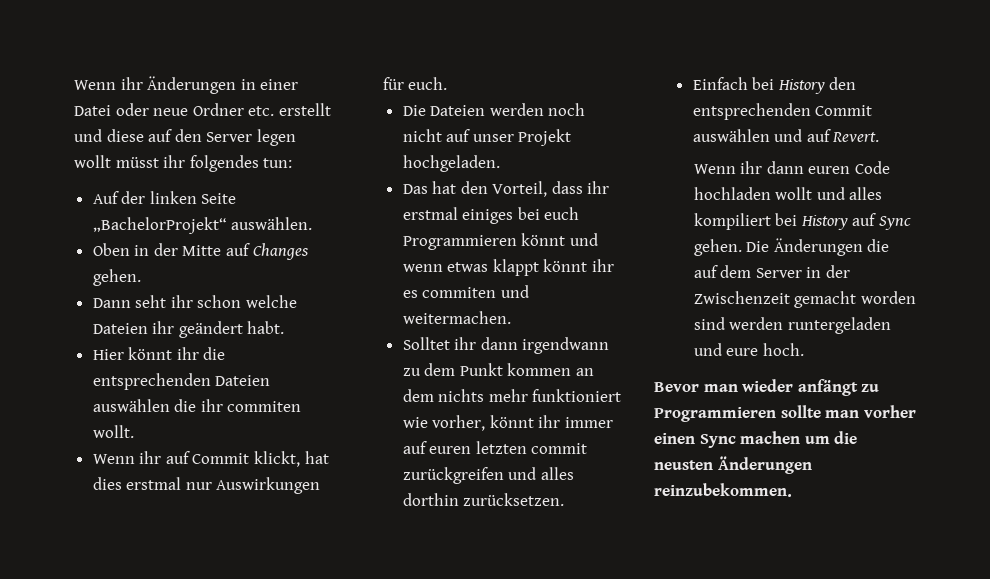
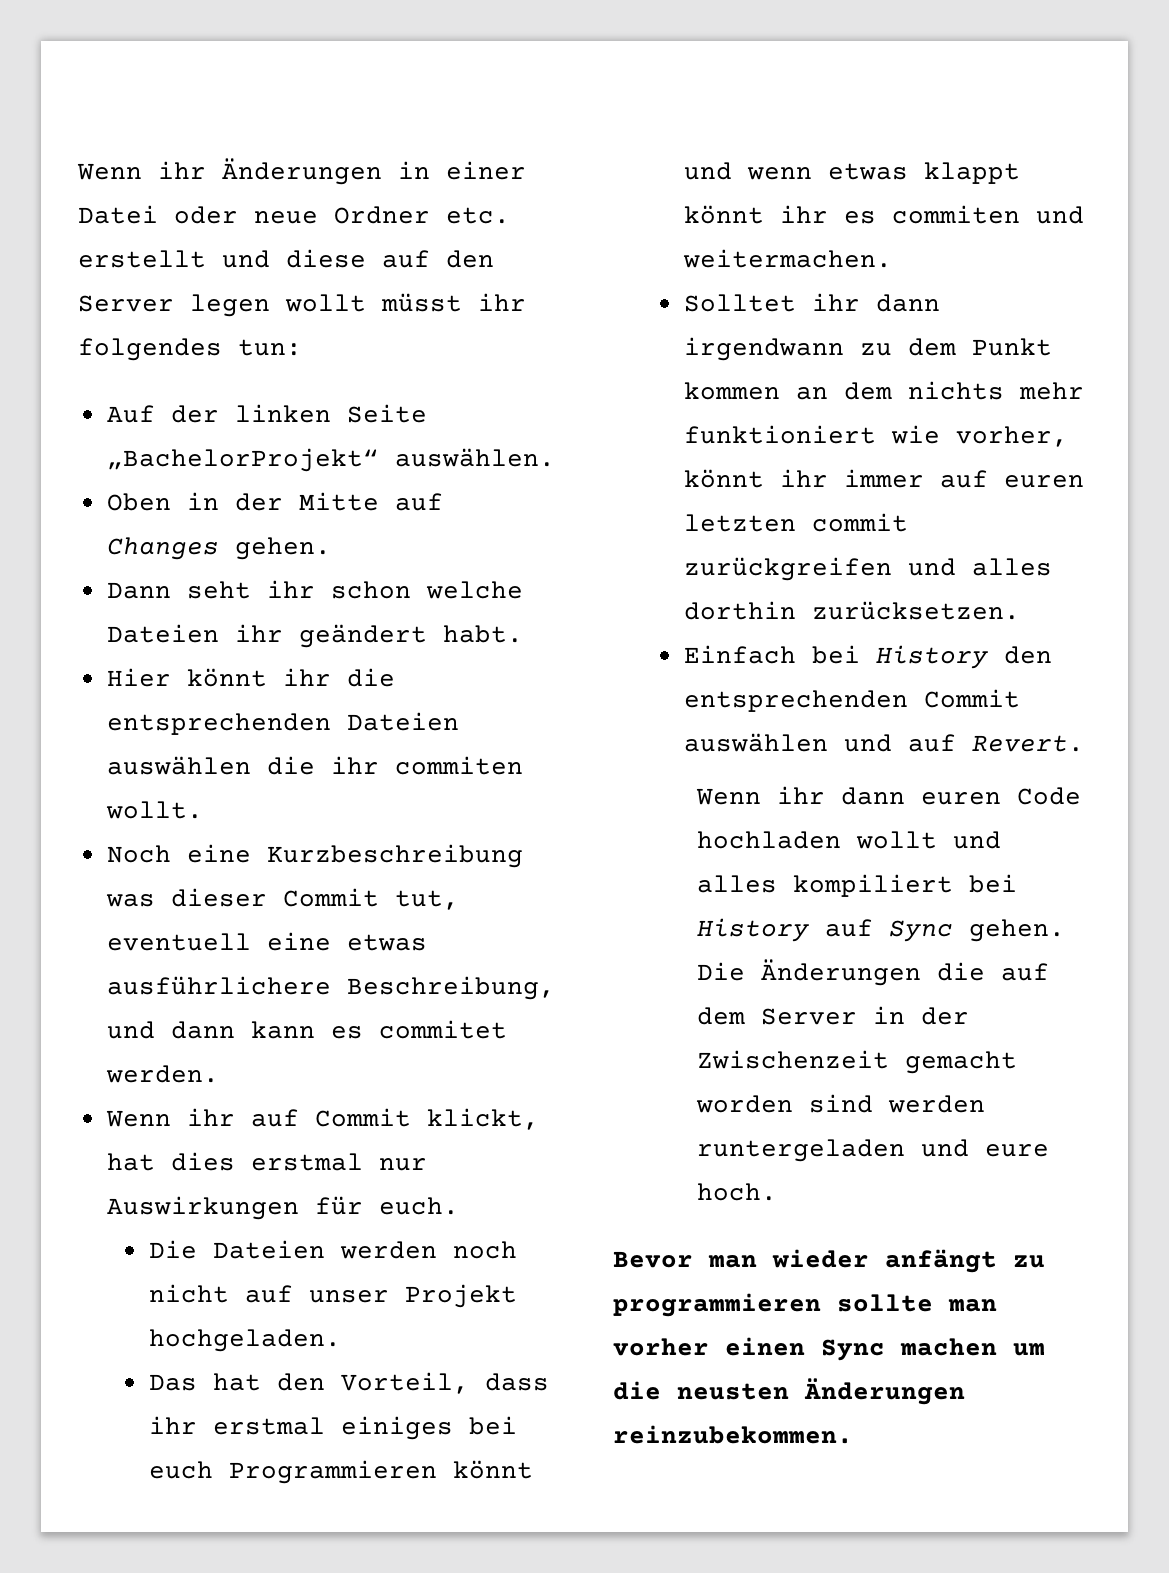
(134, 431) none -> [106,844,523,868] [105,888,459,910] [106,932,427,951] [106,976,555,1000] [106,1020,507,1039] [105,1065,219,1083] // Noch eine Kurzbeschreibung was dieser Commit tut, eventuell eine etwas ausführlichere Beschreibung, und dann kann es commitet werden.
[654,407,776,422] Programmieren -> [613,1293,821,1317] programmieren

